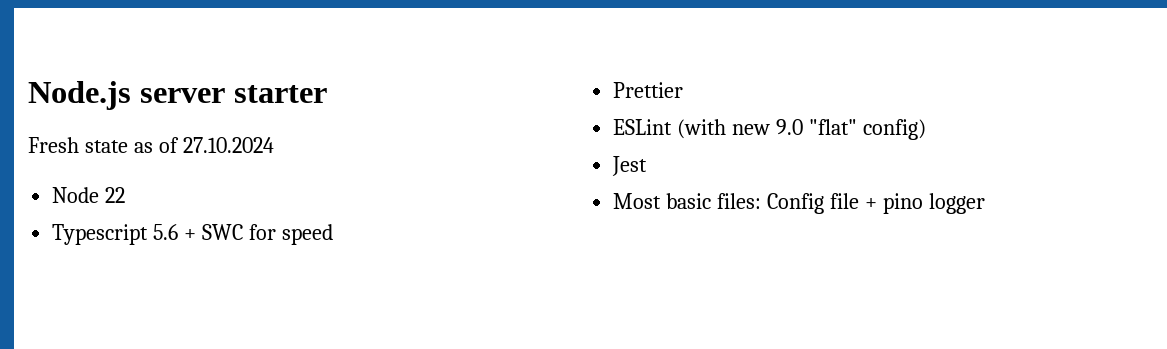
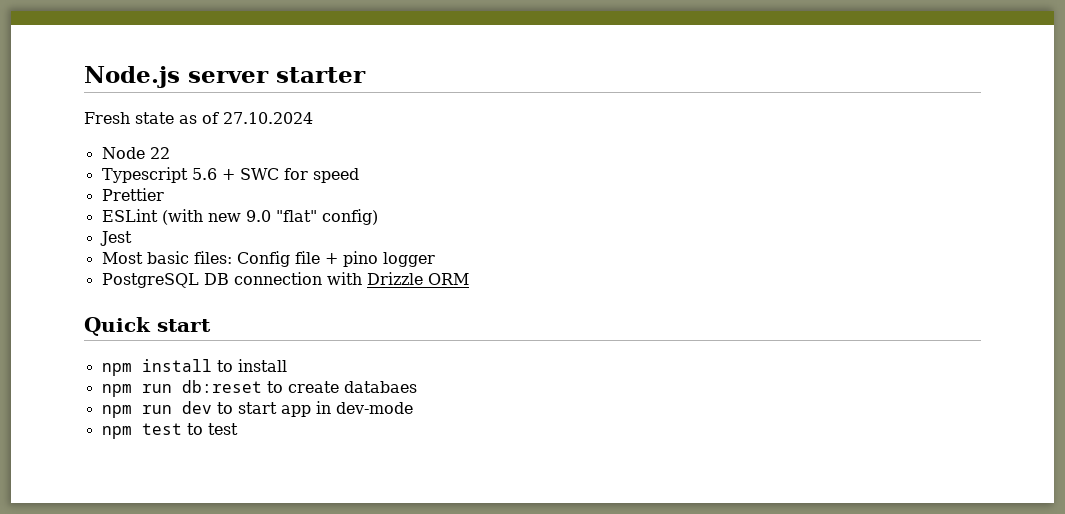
(985, 203) none -> [101,272,469,288] [84,317,211,336] [101,359,287,376] [101,380,417,397] [101,401,413,418] [101,423,238,439] // PostgreSQL DB connection with Drizzle ORM // Quick start // npm install to install // npm run db:reset to create databaes // npm run dev to start app in dev-mode // npm test to test

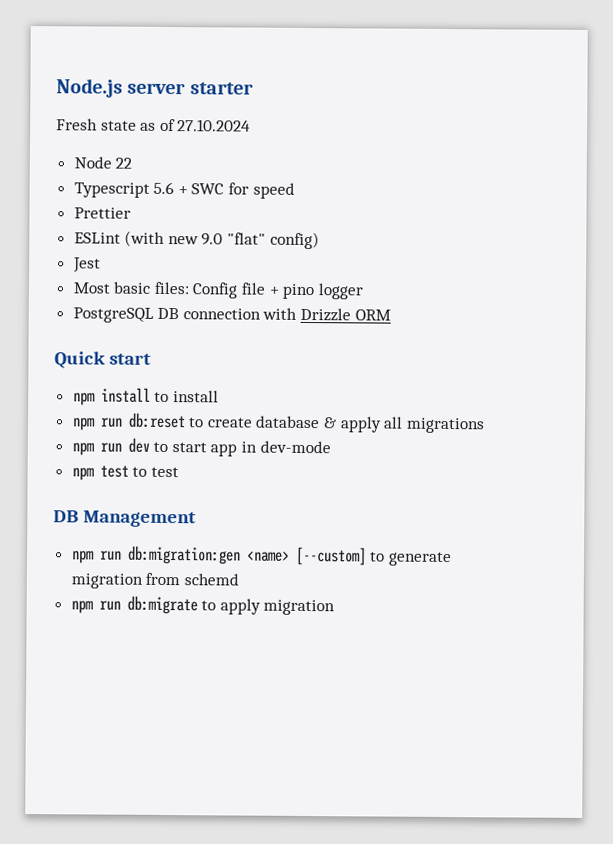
[343,381,417,393] databaes -> [255,415,485,434] database & apply all migrations
(238, 429) none -> [53,510,196,528] [70,545,452,567] [70,572,239,589] [70,595,336,616] // DB Management // npm run db:migration:gen <name> [--custom] to generate migration from schemd // npm run db:migrate to apply migration

